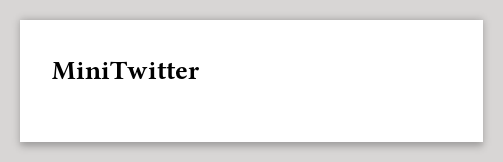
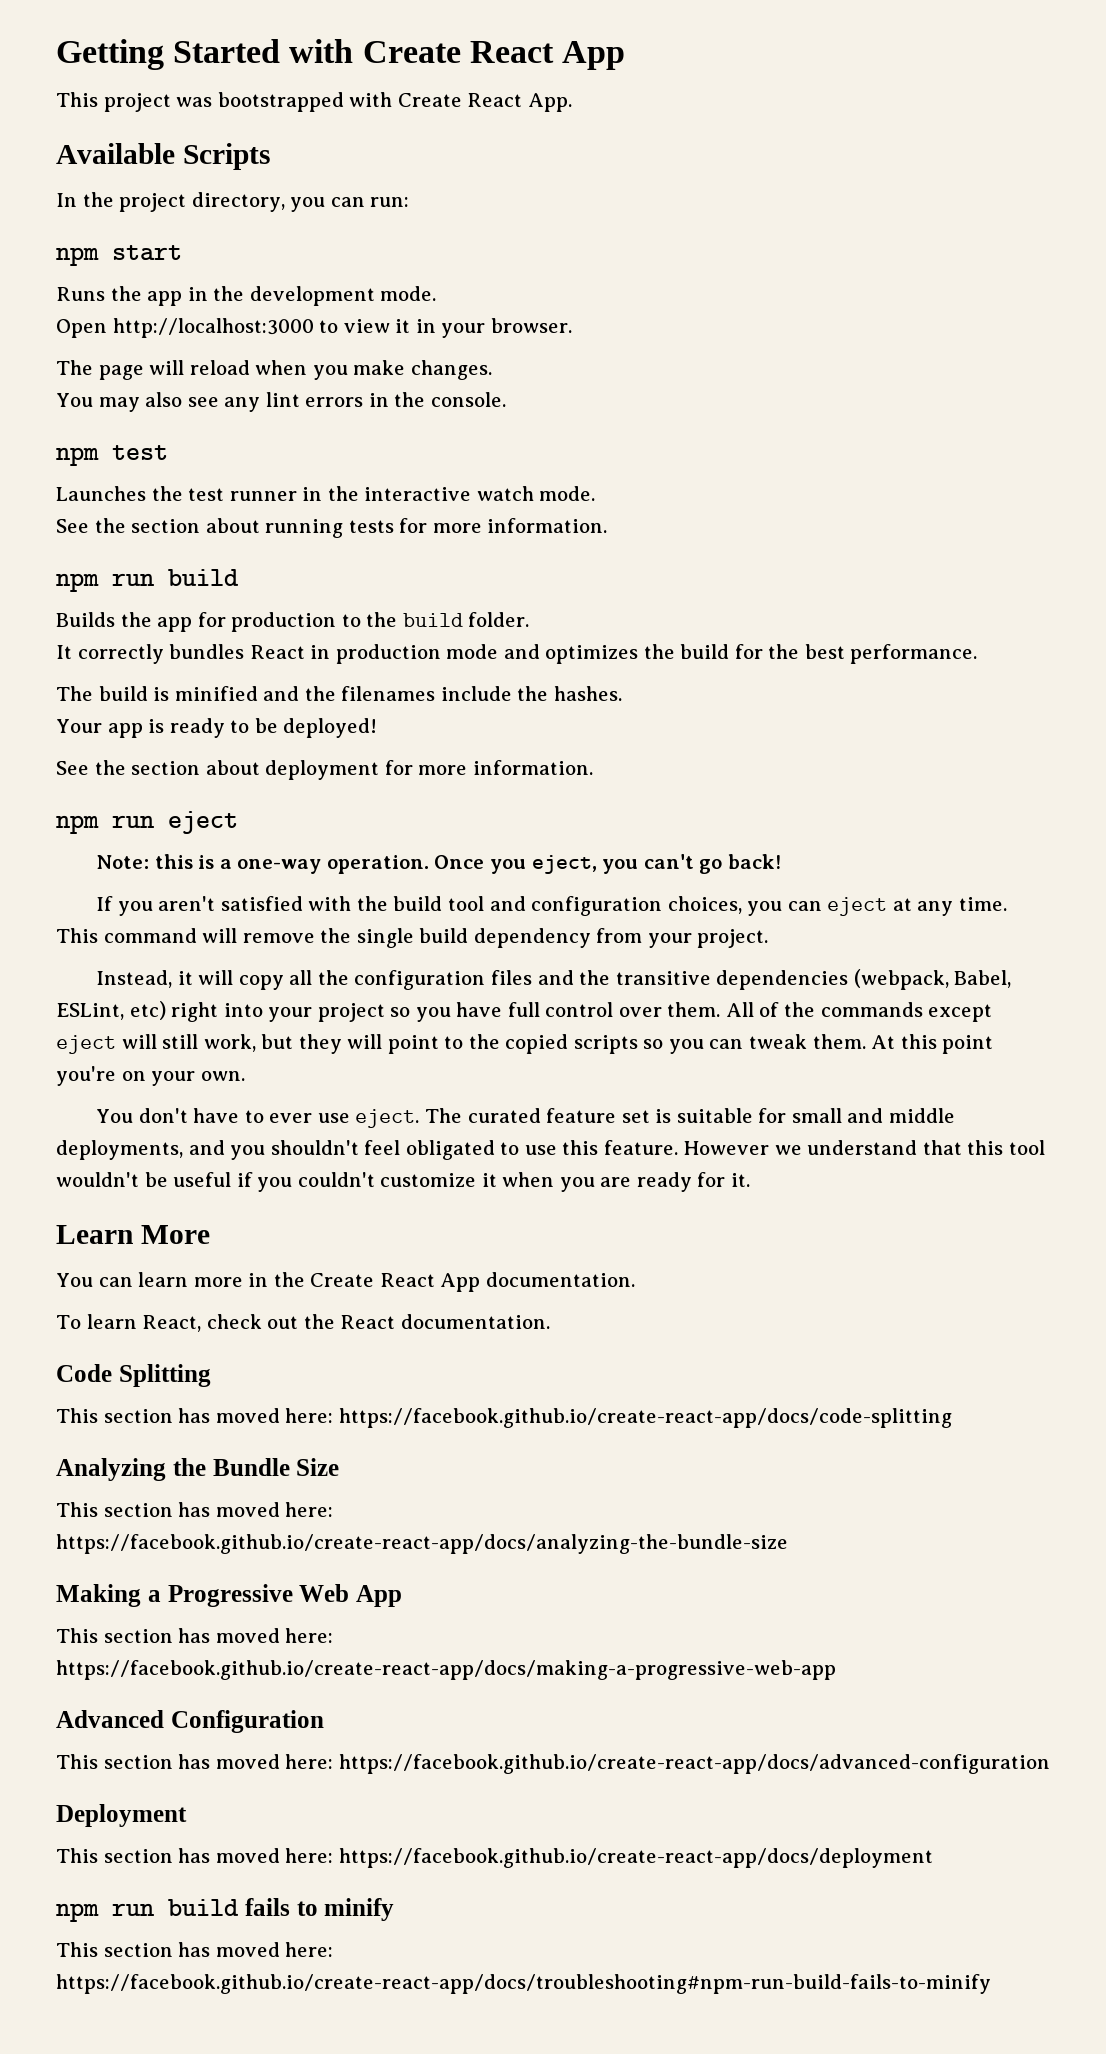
[52,61,200,80] MiniTwitter -> [56,39,625,70] [56,92,572,112] [56,143,270,170] [56,192,410,212] [56,245,182,266] [56,286,437,306] [56,318,572,338] [56,360,492,380] [56,392,506,412] [56,445,168,466] [56,486,596,501] [56,518,608,538] [56,569,239,592] [56,612,530,632] [56,644,978,664] [56,686,622,701] [56,718,378,738] [56,760,593,780] [56,811,238,834] [96,854,781,874] [96,896,1007,916] [56,928,769,948] [96,969,1012,990] [56,1001,993,1022] [56,1034,994,1054] [56,1066,245,1086] [96,1108,955,1128] [56,1140,1046,1160] [56,1172,750,1192] [56,1225,210,1244] [56,1272,635,1292] [56,1314,550,1332] [56,1364,211,1387] [56,1408,952,1428] [56,1458,340,1481] [56,1502,334,1517] [56,1534,788,1554] [56,1584,402,1607] [56,1628,334,1643] [56,1660,836,1680] [56,1710,324,1733] [56,1754,1050,1774] [56,1804,187,1827] [56,1848,933,1868] [56,1898,395,1922] [56,1942,334,1957] [56,1974,991,1994] Getting Started with Create React App // This project was bootstrapped with Create React App. // Available Scripts // In the project directory, you can run: // npm start // Runs the app in the development mode. // Open http://localhost:3000 to view it in your browser. // The page will reload when you make changes. // You may also see any lint errors in the console. // npm test // Launches the test runner in the interactive watch mode. // See the section about running tests for more information. // npm run build // Builds the app for production to the build folder. // It correctly bundles React in production mode and optimizes the build for the best performance. // The build is minified and the filenames include the hashes. // Your app is ready to be deployed! // See the section about deployment for more information. // npm run eject // Note: this is a one-way operation. Once you eject, you can't go back! // If you aren't satisfied with the build tool and configuration choices, you can eject at any time. This command will remove the single build dependency from your project. // Instead, it will copy all the configuration files and the transitive dependencies (webpack, Babel, ESLint, etc) right into your project so you have full control over them. All of the commands except eject will still work, but they will point to the copied scripts so you can tweak them. At this point you're on your own. // You don't have to ever use eject. The curated feature set is suitable for small and middle deployments, and you shouldn't feel obligated to use this feature. However we understand that this tool wouldn't be useful if you couldn't customize it when you are ready for it. // Learn More // You can learn more in the Create React App documentation. // To learn React, check out the React documentation. // Code Splitting // This section has moved here: https://facebook.github.io/create-react-app/docs/code-splitting // Analyzing the Bundle Size // This section has moved here: https://facebook.github.io/create-react-app/docs/analyzing-the-bundle-size // Making a Progressive Web App // This section has moved here: https://facebook.github.io/create-react-app/docs/making-a-progressive-web-app // Advanced Configuration // This section has moved here: https://facebook.github.io/create-react-app/docs/advanced-configuration // Deployment // This section has moved here: https://facebook.github.io/create-react-app/docs/deployment // npm run build fails to minify // This section has moved here: https://facebook.github.io/create-react-app/docs/troubleshooting#npm-run-build-fails-to-minify

